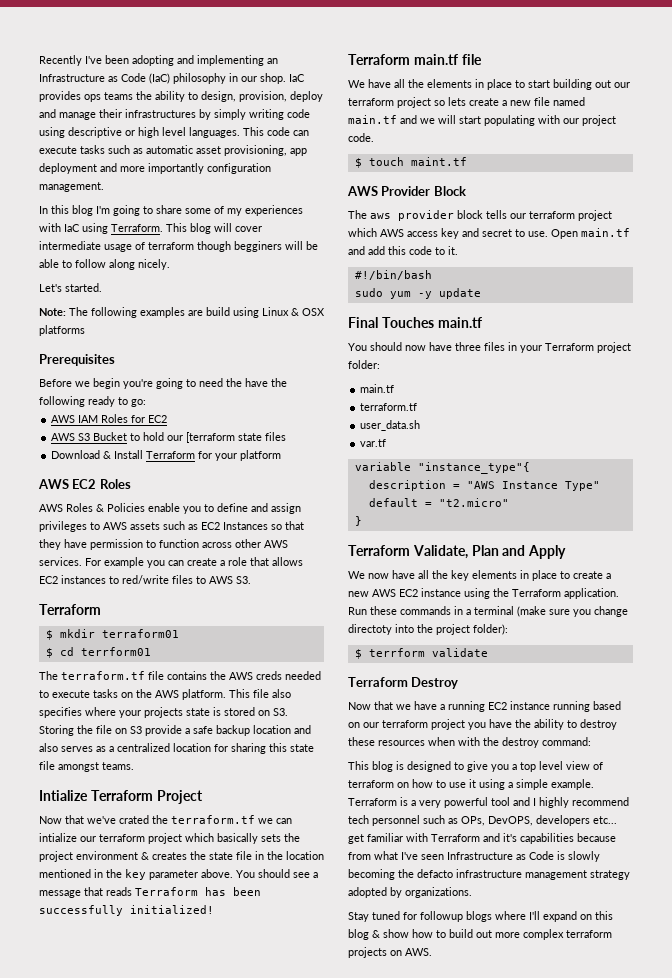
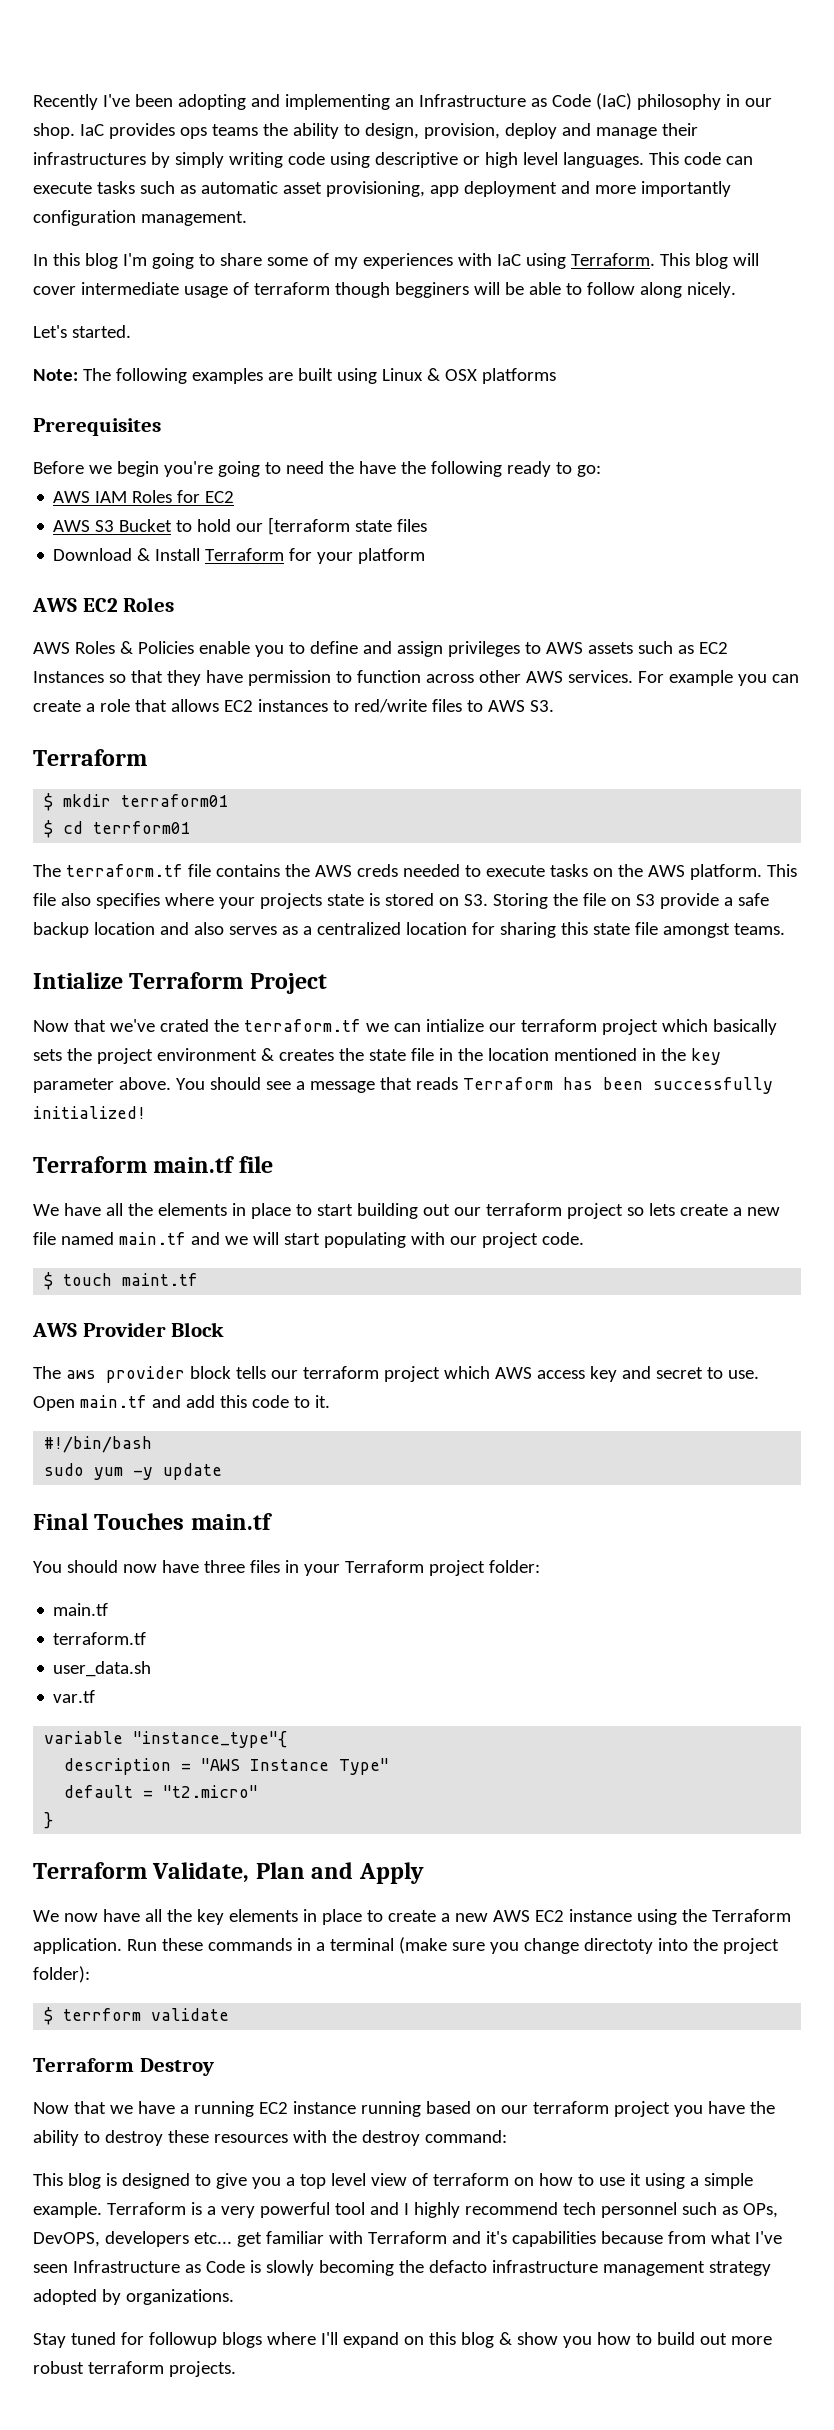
[206,307,230,316] build -> [297,368,333,381] built
[428,737,455,746] when -> (288, 2138) none
(409, 933) none -> [562,2336,592,2348] you
[523,929,612,940] [348,947,432,958] complex terraform projects on AWS. -> [33,2361,236,2377] robust terraform projects.

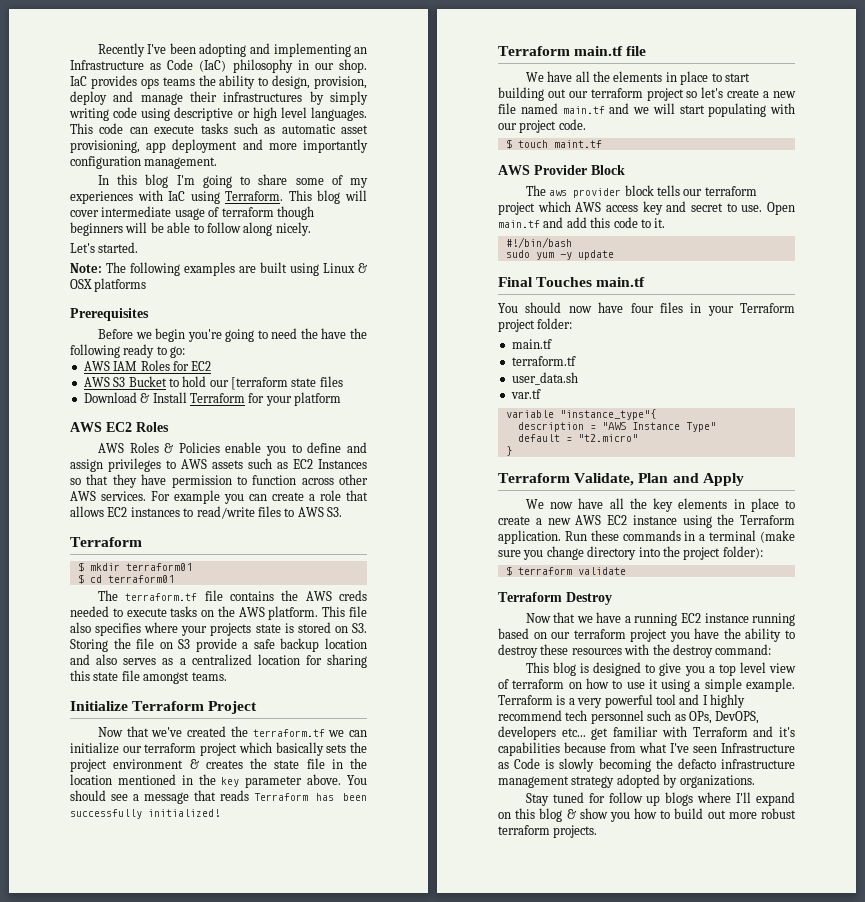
[394,282,469,298] begginers -> [70,222,123,236] beginners
[353,699,427,713] red/write -> [196,506,255,519] read/write
[93,821,192,834] terrform01 -> [107,575,174,583] terraform01
[33,972,123,989] Intialize -> [70,701,128,711] Initialize
[159,1019,209,1032] crated -> [187,726,227,737] created
[425,1019,484,1032] intialize -> [70,742,119,754] initialize
[648,1203,675,1216] lets -> [701,87,724,98] let's
[203,1560,245,1573] three -> [630,303,654,313] four
[583,1938,653,1954] directoty -> [587,546,637,560] directory
[63,2008,142,2021] terrform -> [517,567,572,575] terraform
[148,2332,217,2348] followup -> [608,792,661,806] follow up

